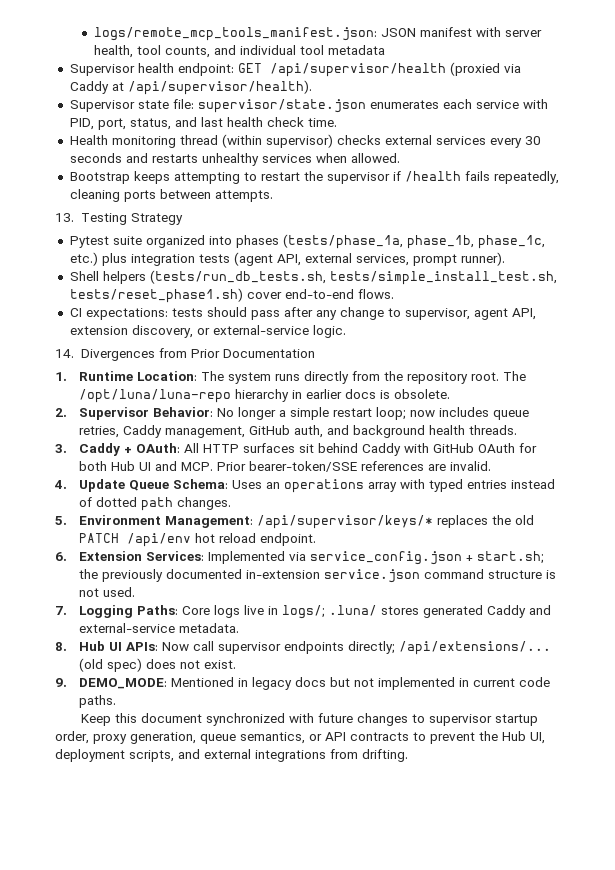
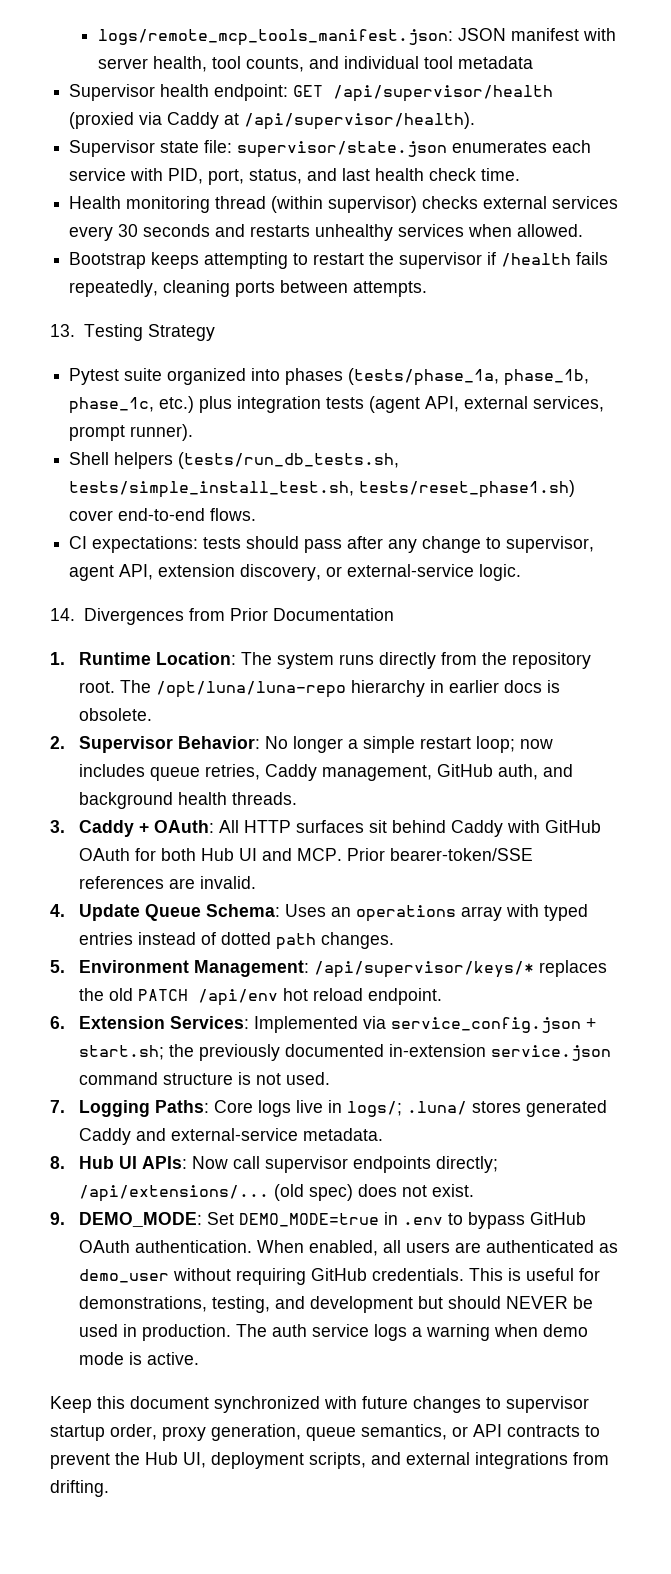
[170,677,550,690] [78,695,116,708] Mentioned in legacy docs but not implemented in current code paths. -> [206,1212,586,1229] [78,1240,618,1256] [78,1268,600,1285] [78,1296,593,1313] [78,1324,588,1341] [78,1352,199,1365] Set DEMO_MODE=true in .env to bypass GitHub OAuth authentication. When enabled, all users are authenticated as demo_user without requiring GitHub credentials. This is useful for demonstrations, testing, and development but should NEVER be used in production. The auth service logs a warning when demo mode is active.

